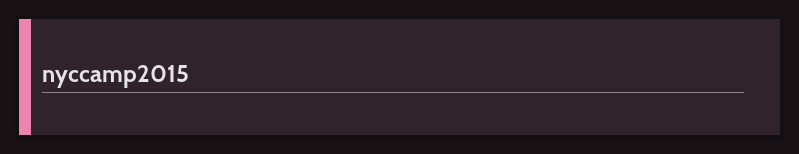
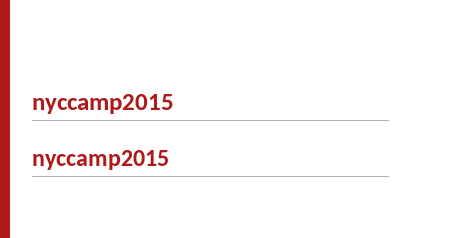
[42,65,189,88] nyccamp2015 -> [32,94,174,114] [32,150,169,170] nyccamp2015 // nyccamp2015

